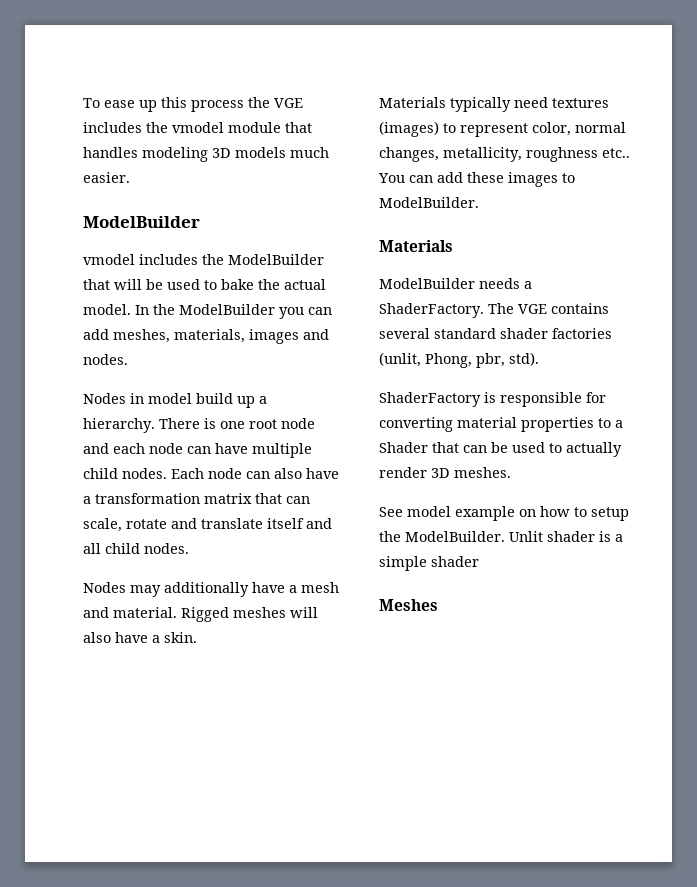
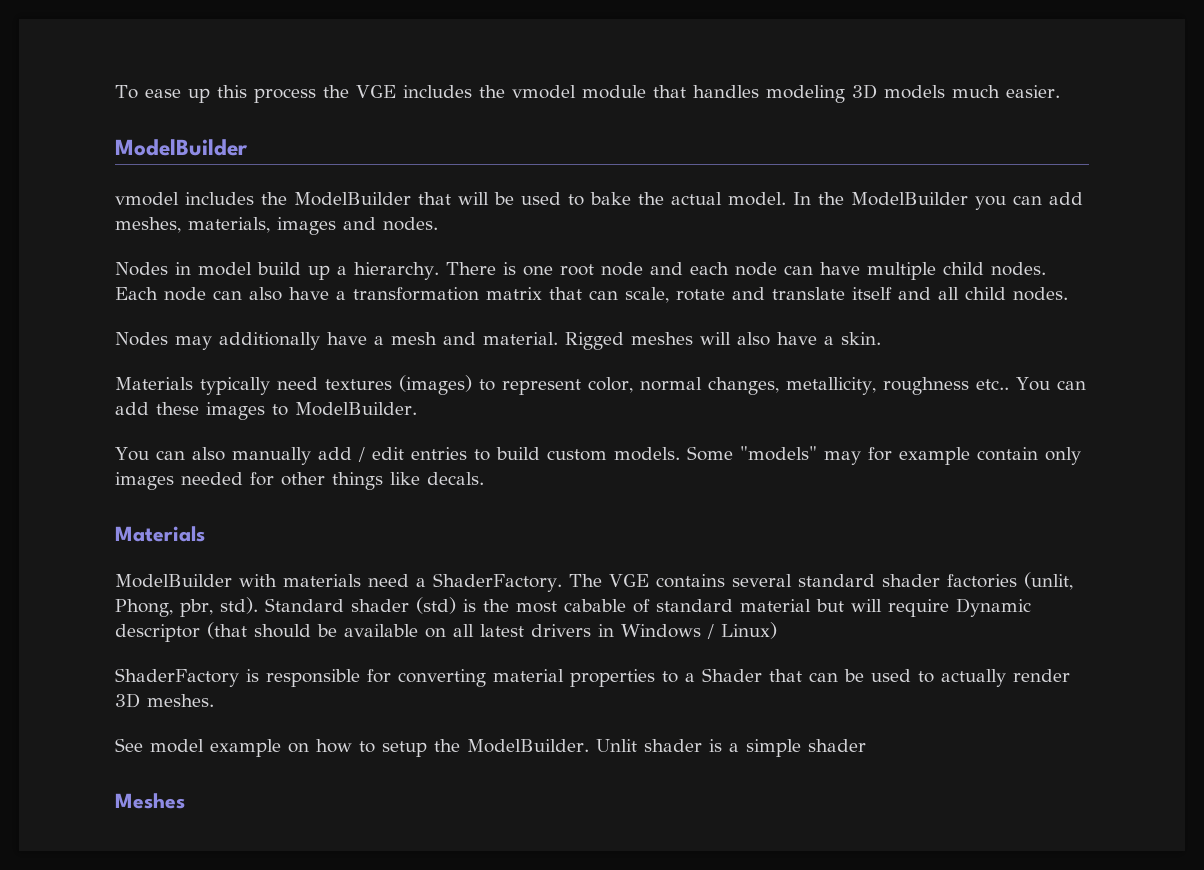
(479, 202) none -> [115,446,1081,465] [115,472,484,490] // You can also manually add / edit entries to build custom models. Some "models" may for example contain only images needed for other things like decals.
[479,278,520,289] needs -> [239,574,409,587] with materials need
(539, 359) none -> [264,597,1031,617] [115,622,777,642] Standard shader (std) is the most cabable of standard material but will require Dynamic descriptor (that should be available on all latest drivers in Windows / Linux)

